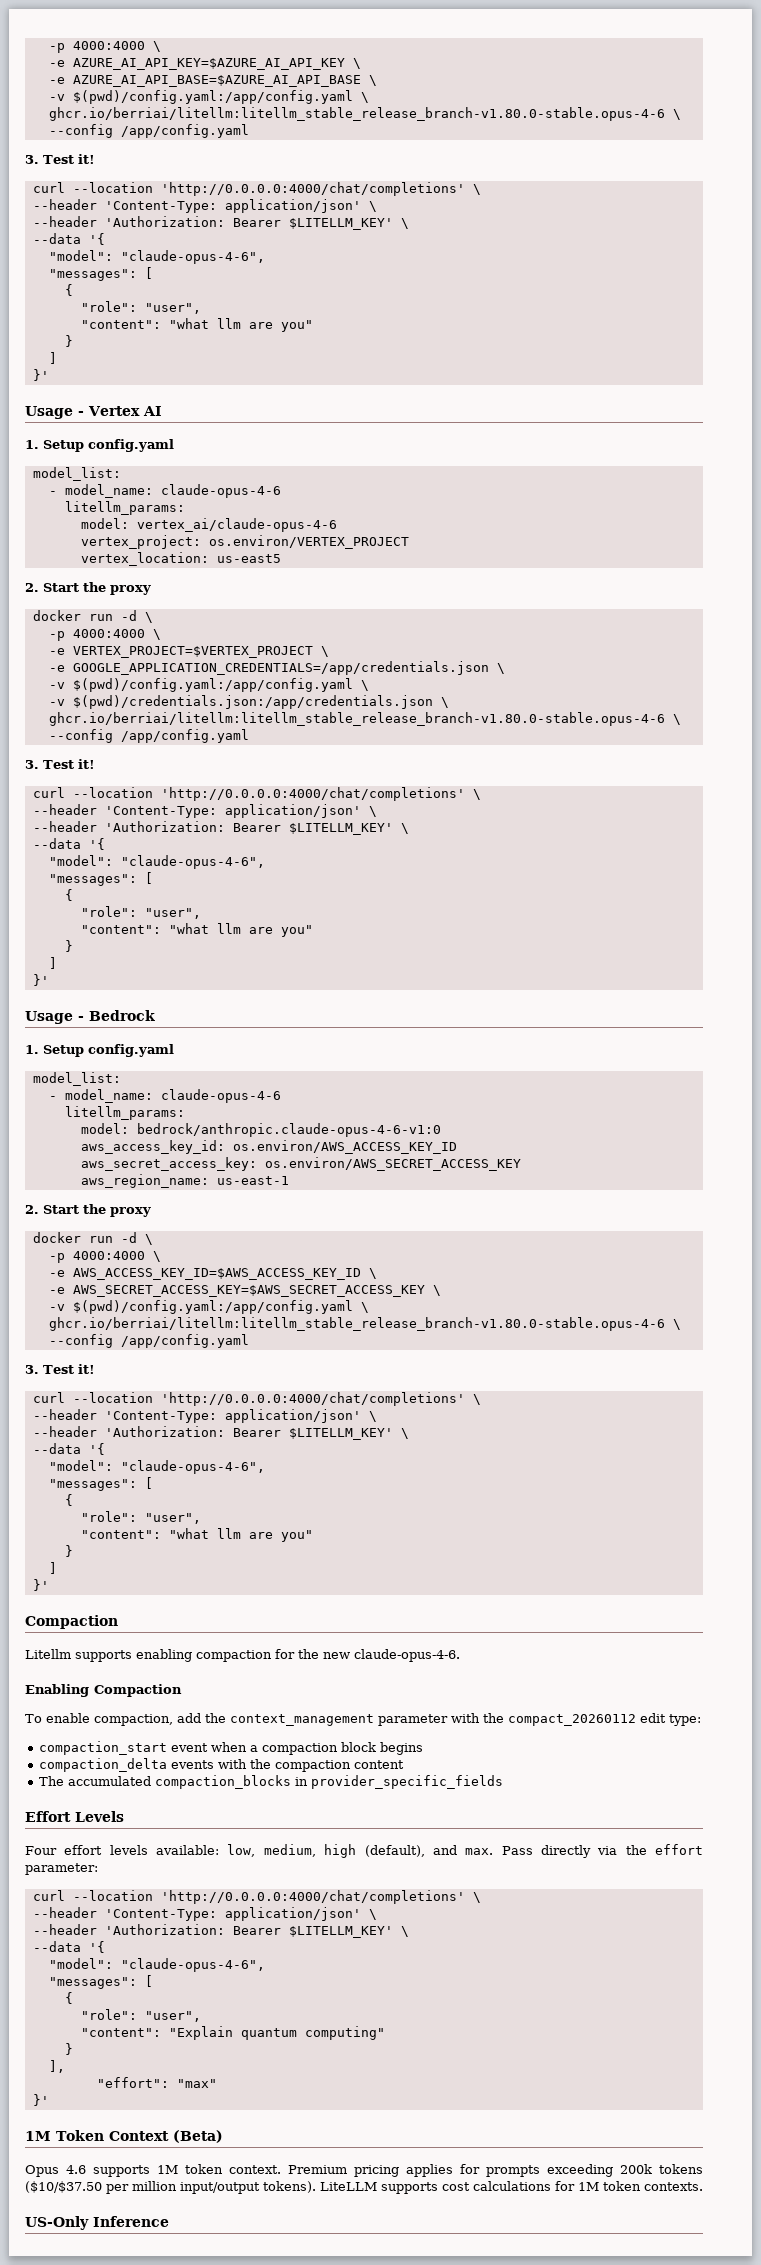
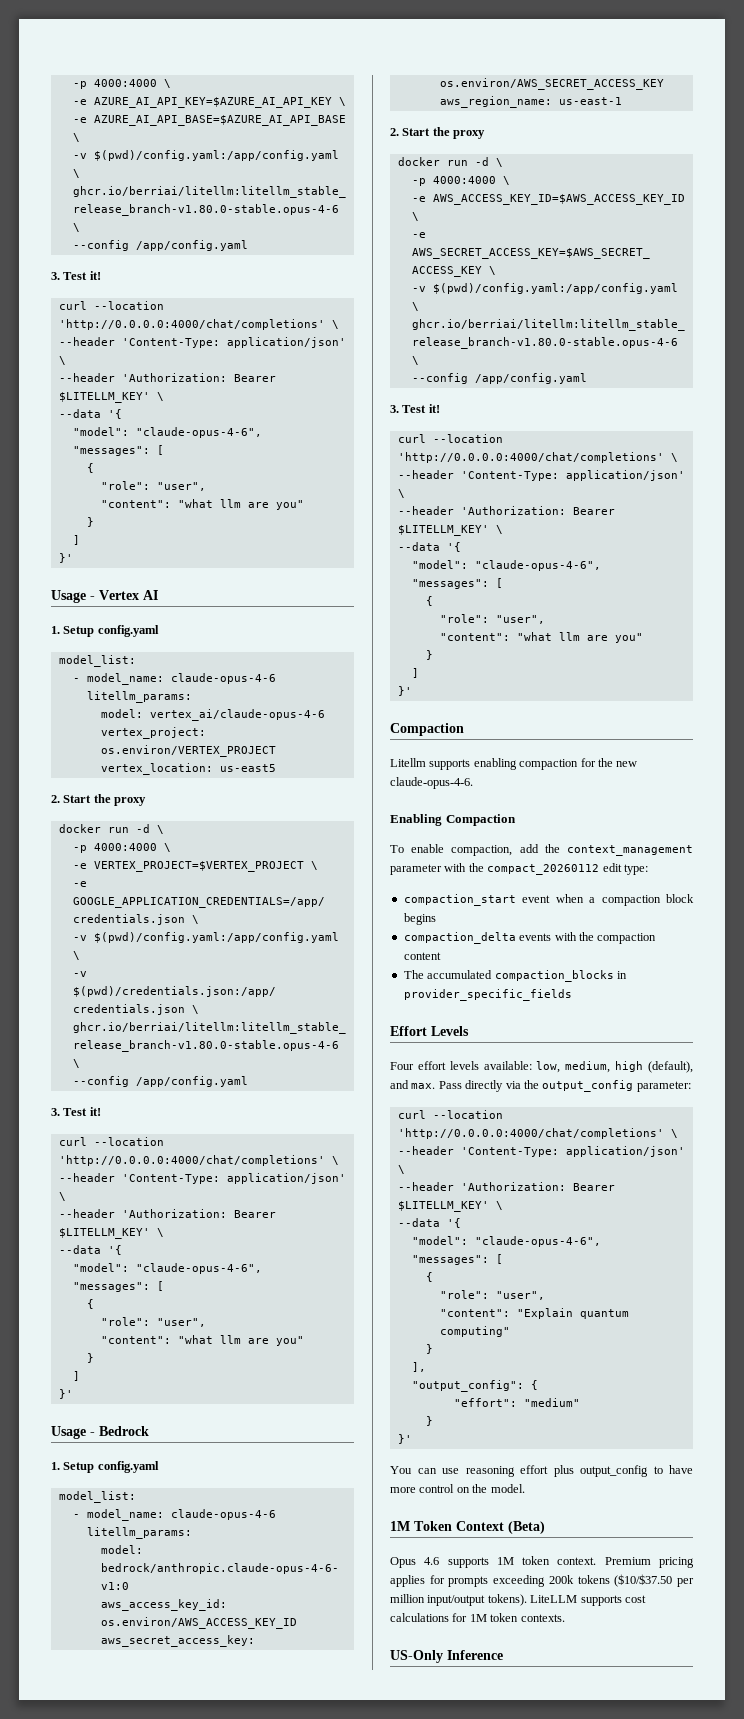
[655,1844,703,1855] effort -> [542,1080,634,1092] output_config
(65, 2066) none -> [411,1380,538,1392] // "output_config": {
[176,2079,217,2088] [32,2094,49,2106] "max" // }' -> [523,1398,580,1407] [425,1416,433,1426] [397,1434,412,1444] [390,1465,693,1477] [390,1484,525,1493] "medium" // } // }' // You can use reasoning effort plus output_config to have more control on the model.

